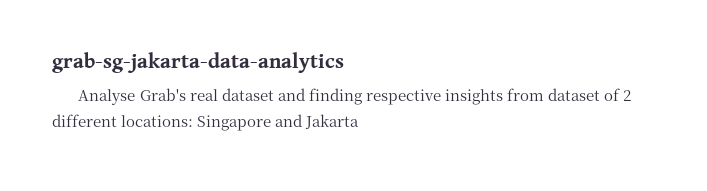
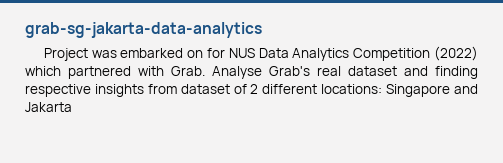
(344, 62) none -> [43,46,479,61] [25,66,205,79] Project was embarked on for NUS Data Analytics Competition (2022) which partnered with Grab.

